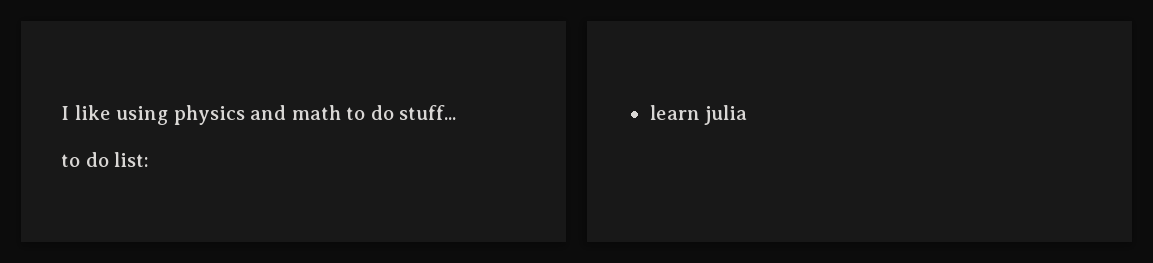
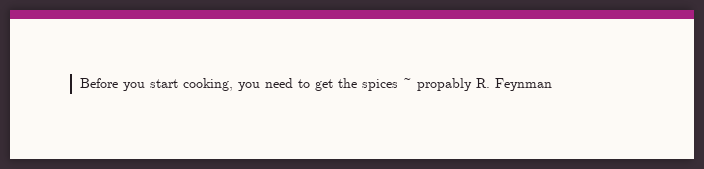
[61,105,457,125] [61,152,150,167] [649,105,748,125] I like using physics and math to do stuff... // to do list: // learn julia -> [79,78,552,91] Before you start cooking, you need to get the spices ~ propably R. Feynman

